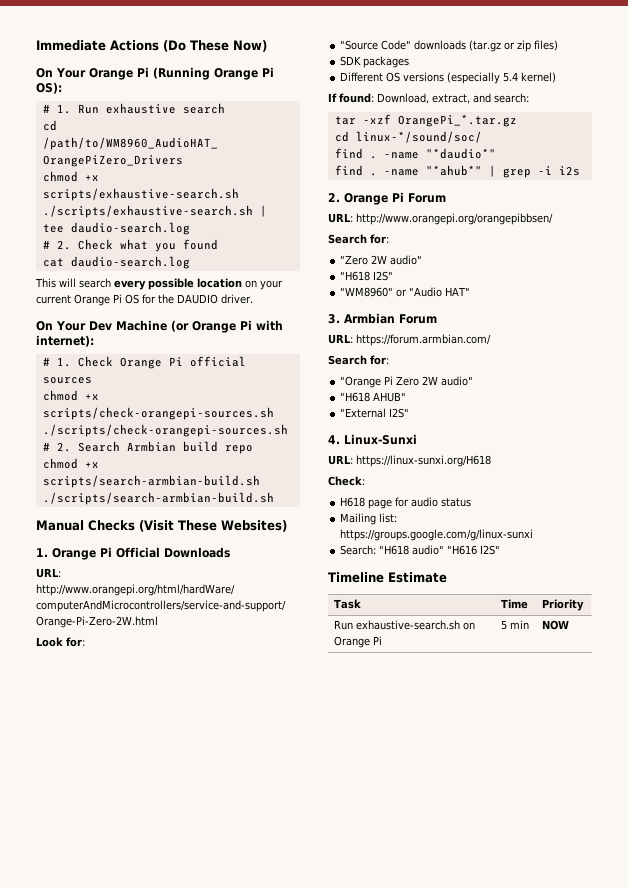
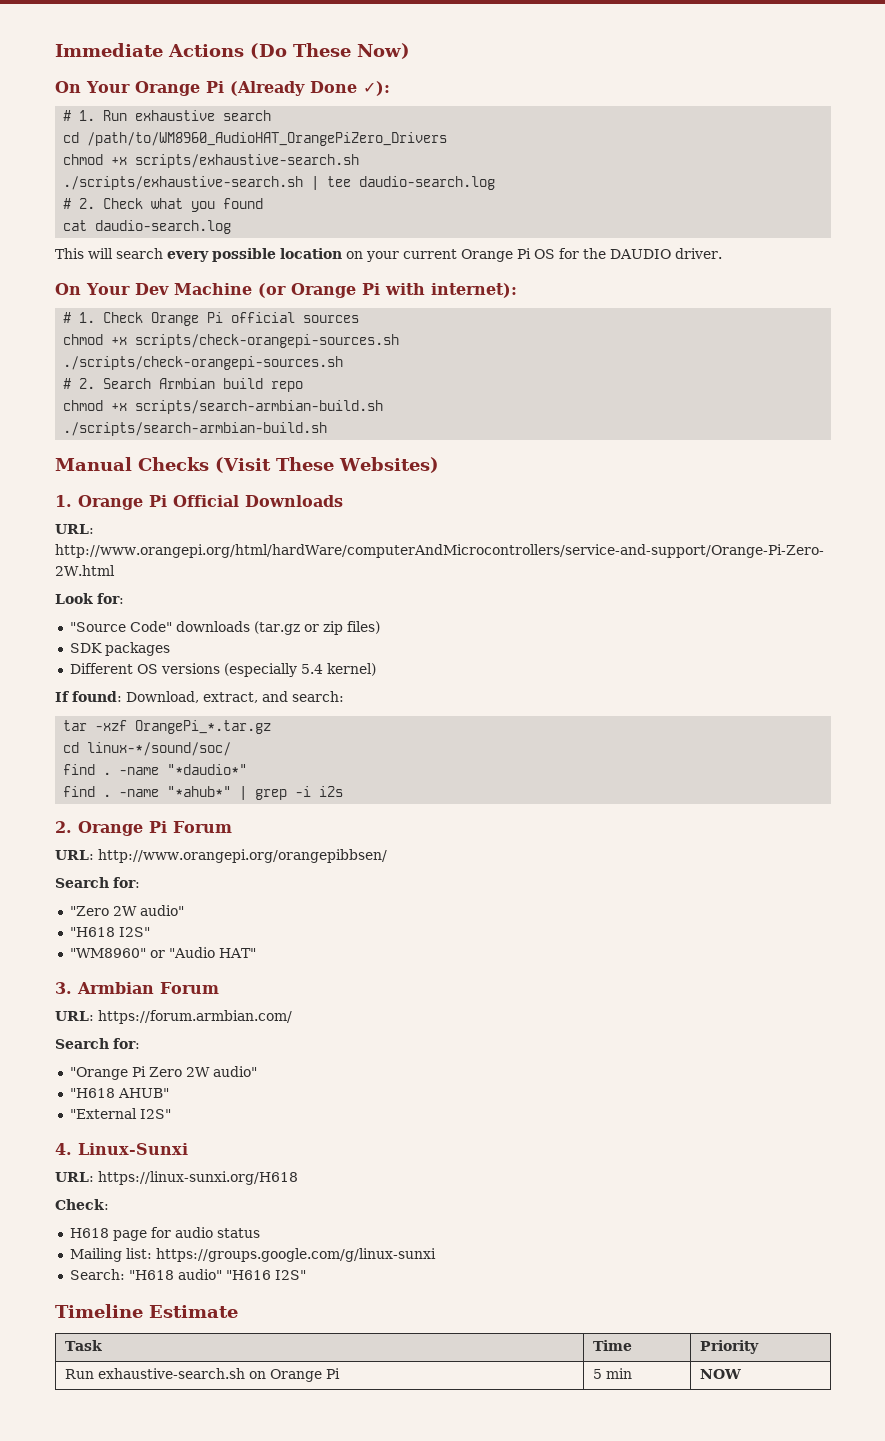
[152,67,274,80] [36,82,62,94] (Running Orange Pi OS): -> [229,81,390,96] (Already Done ✓):

